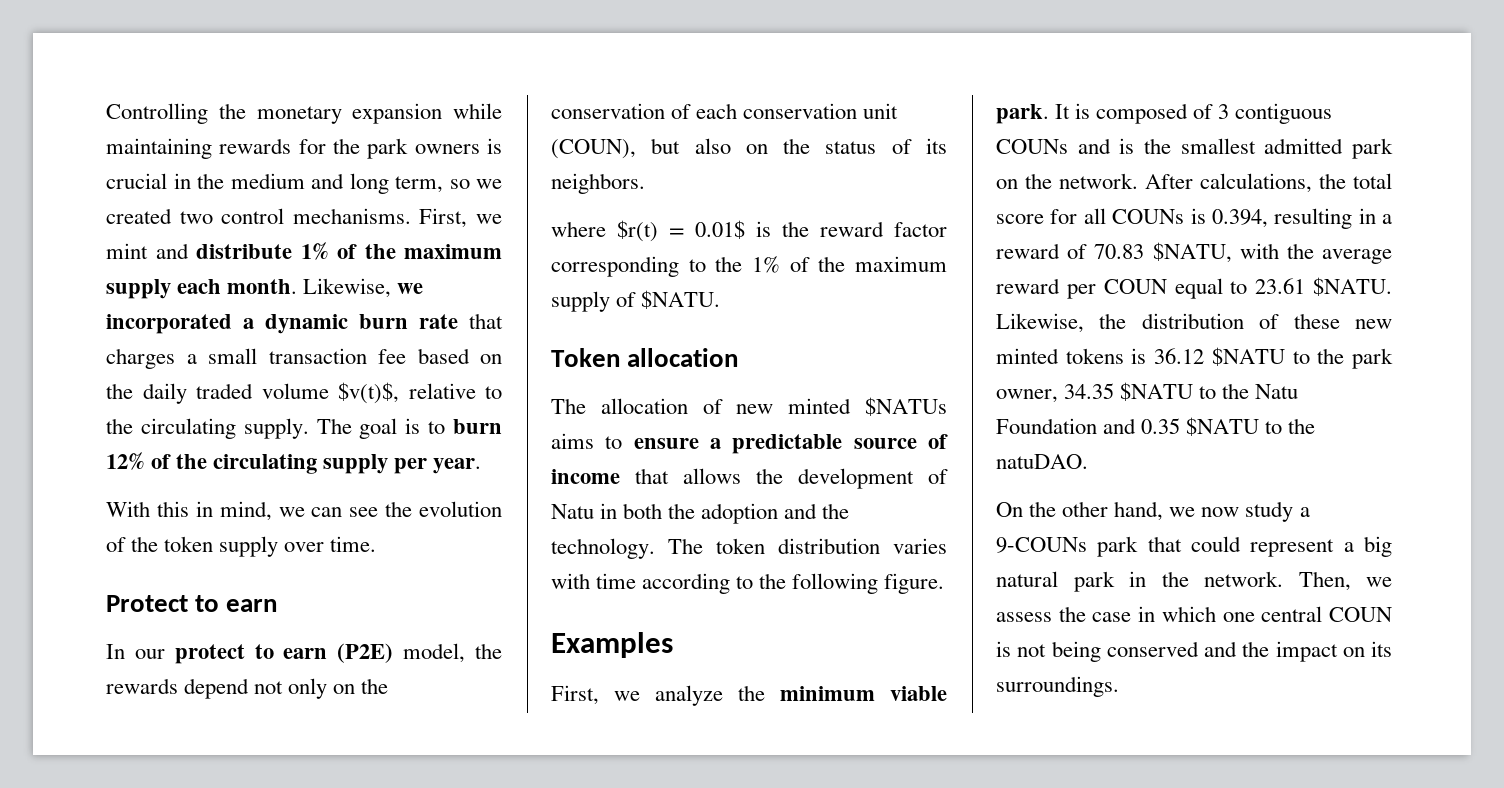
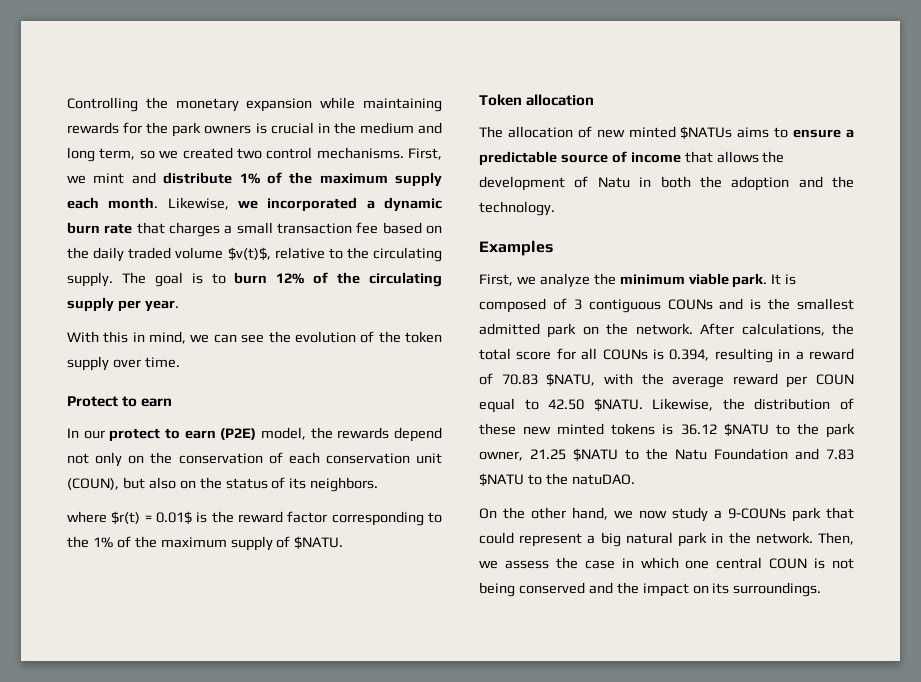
[668,538,947,554] [551,573,945,594] The token distribution varies with time according to the following figure. -> (555, 208) none
[1255,278,1306,294] 23.61 -> [548,399,585,410] 42.50
[1064,383,1115,399] 34.35 -> [530,449,566,460] 21.25
[1141,418,1181,434] 0.35 -> [826,449,854,460] 7.83

